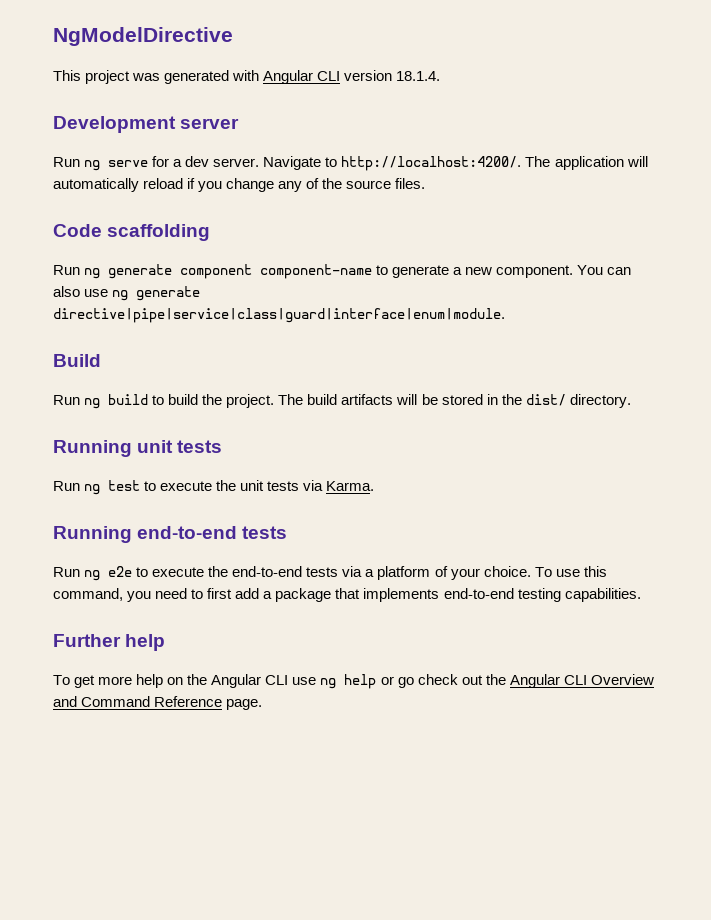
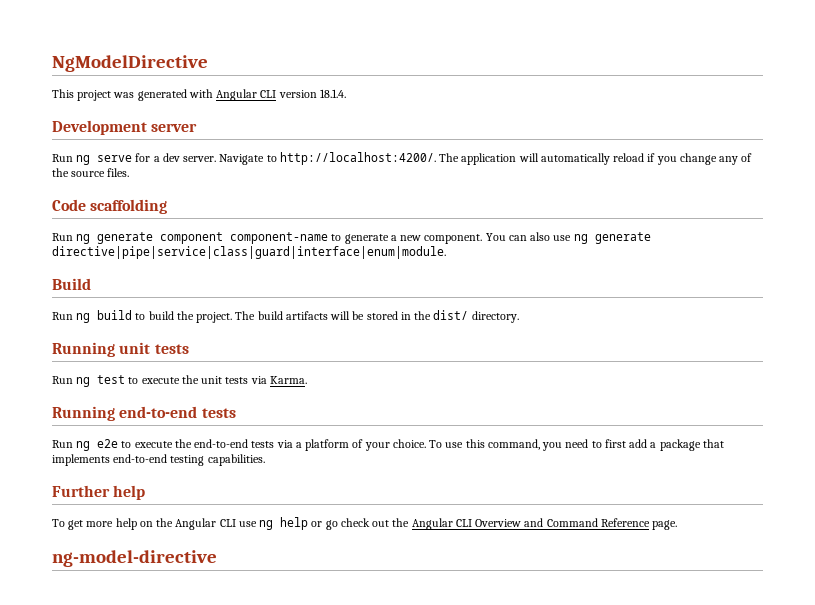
(263, 704) none -> [52,550,217,567] // ng-model-directive

